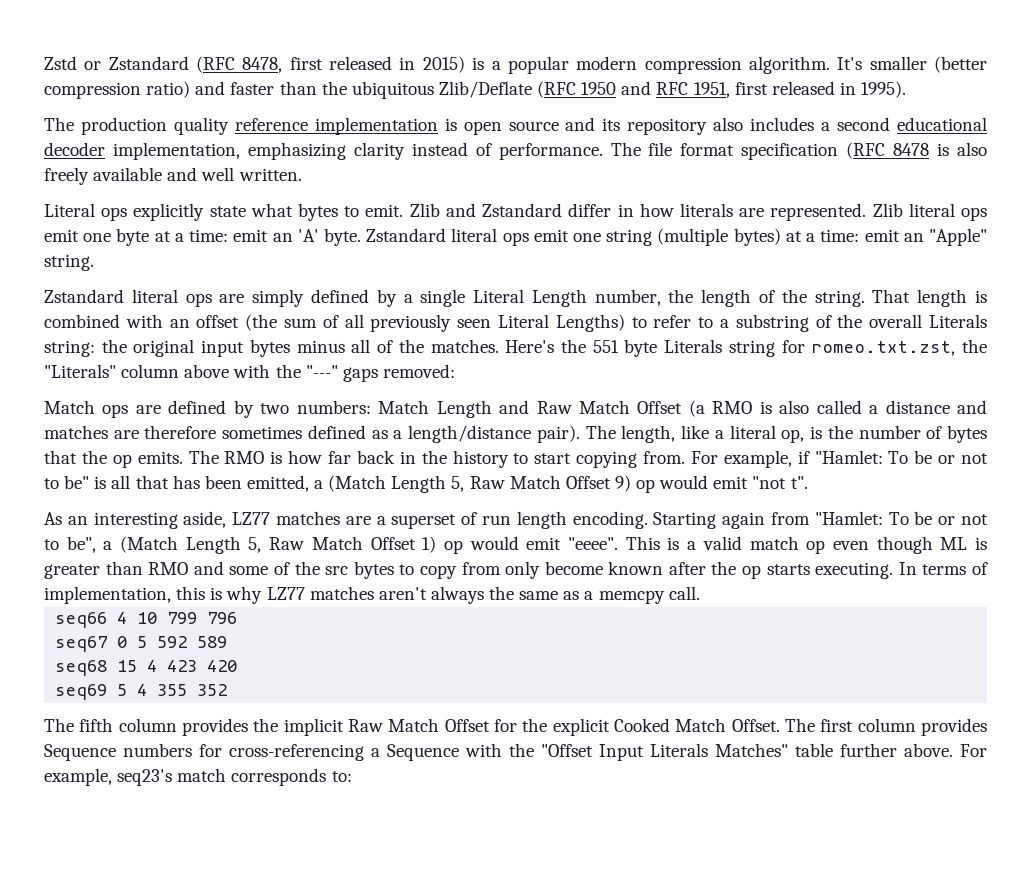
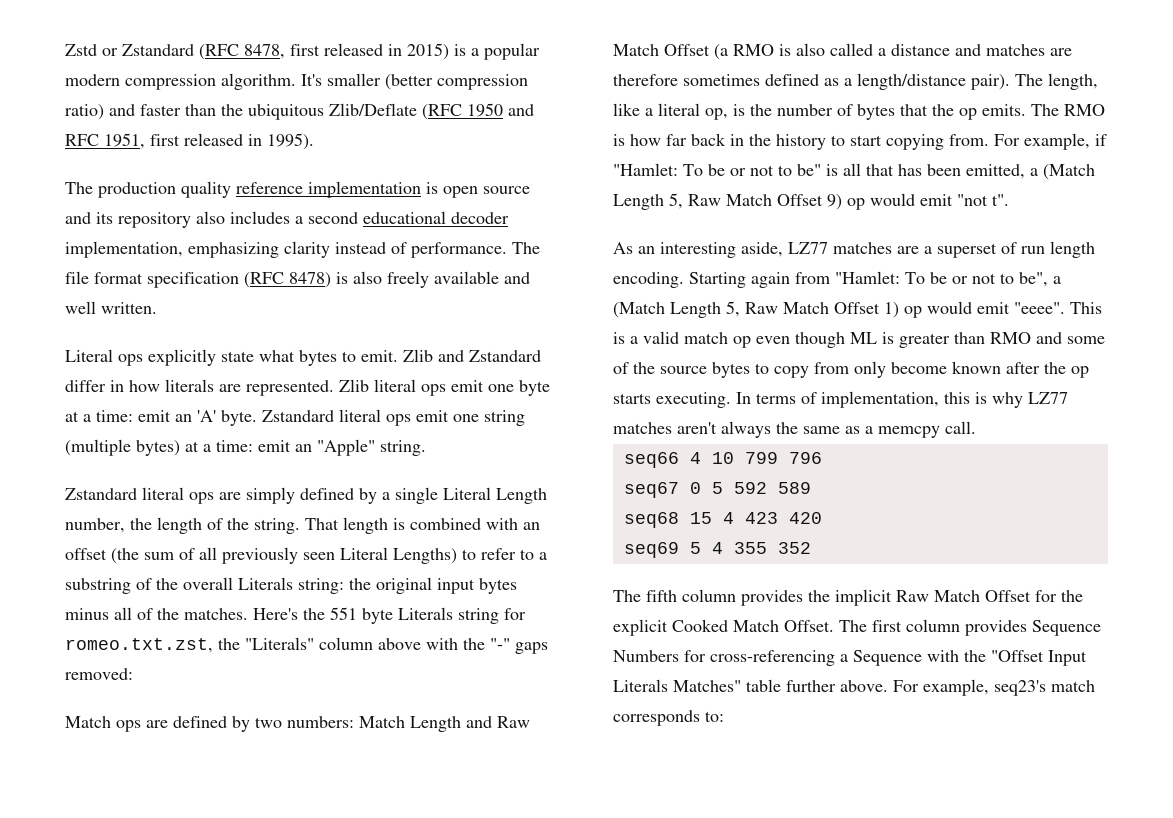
[893,143,930,156] 8478 -> [289,272,331,288] 8478)
[305,365,338,378] "---" -> [490,638,510,650] "-"
[325,566,349,575] src -> [660,366,707,374] source
[123,743,192,757] numbers -> [613,650,679,662] Numbers

